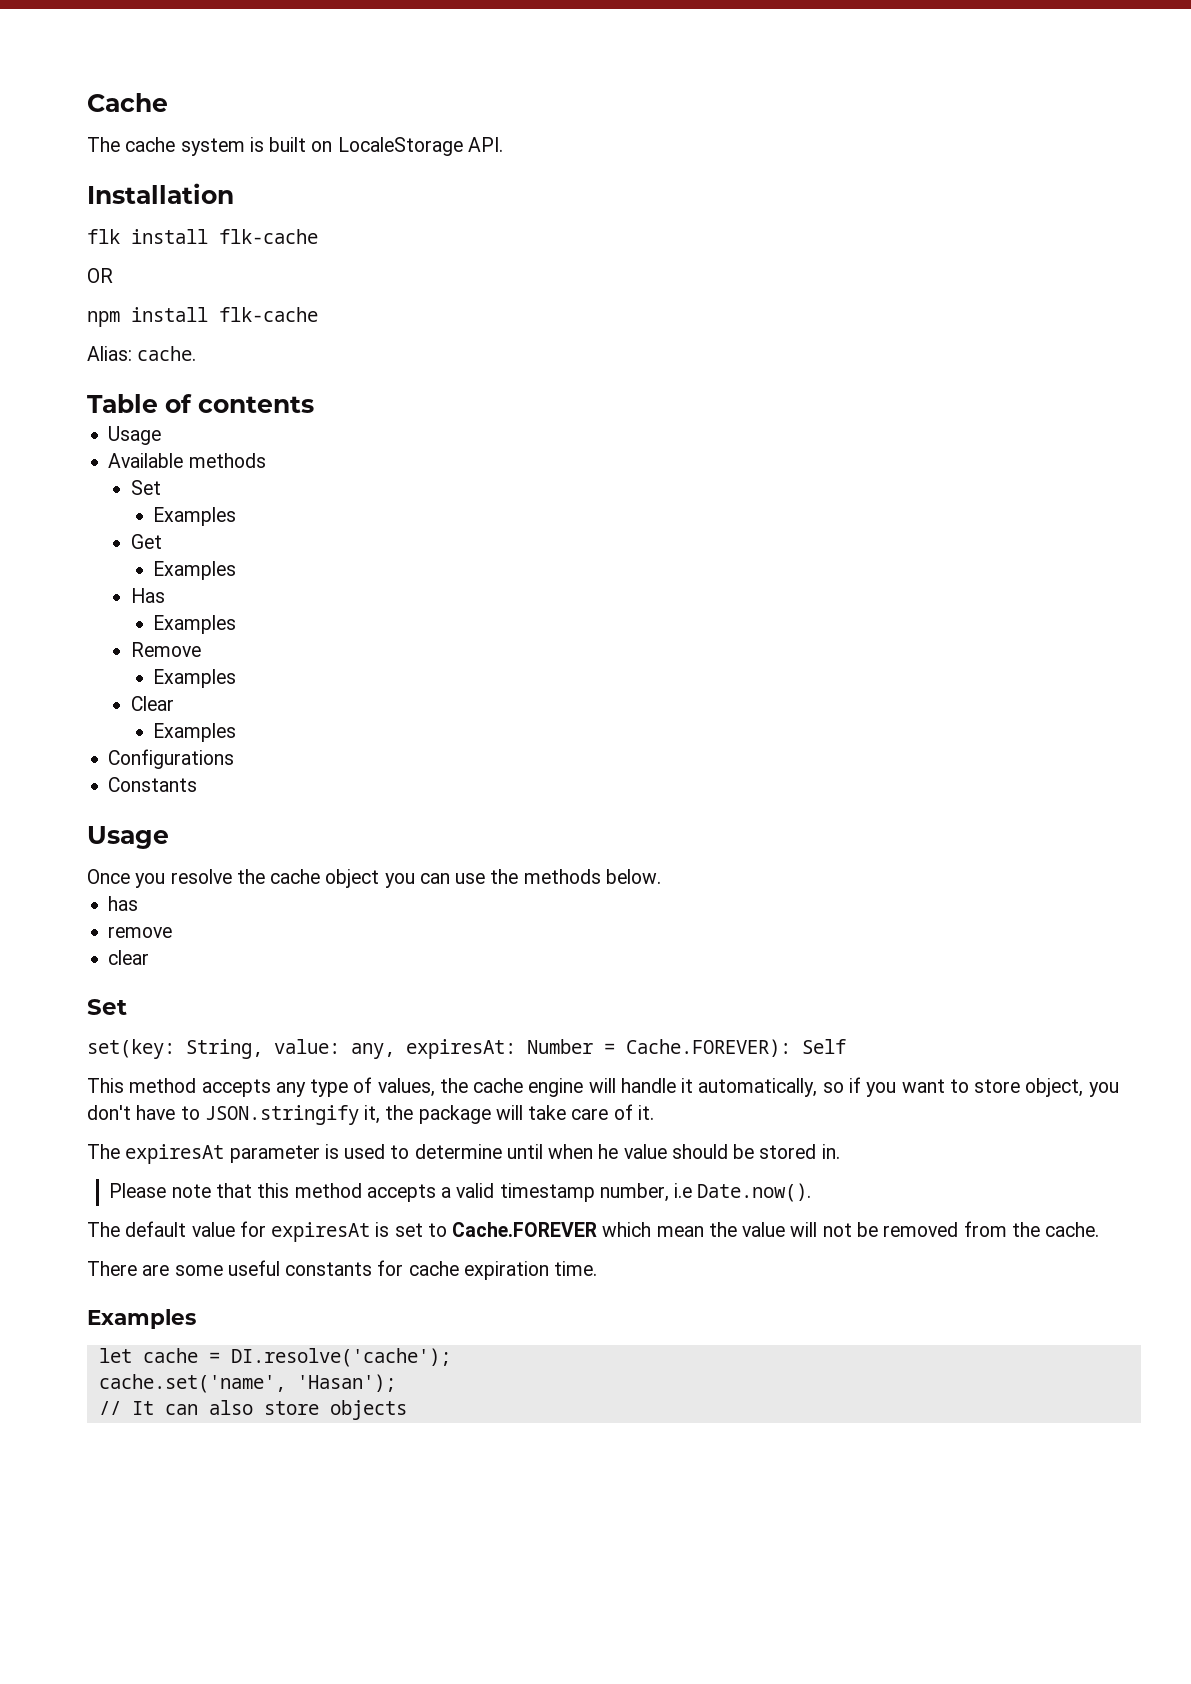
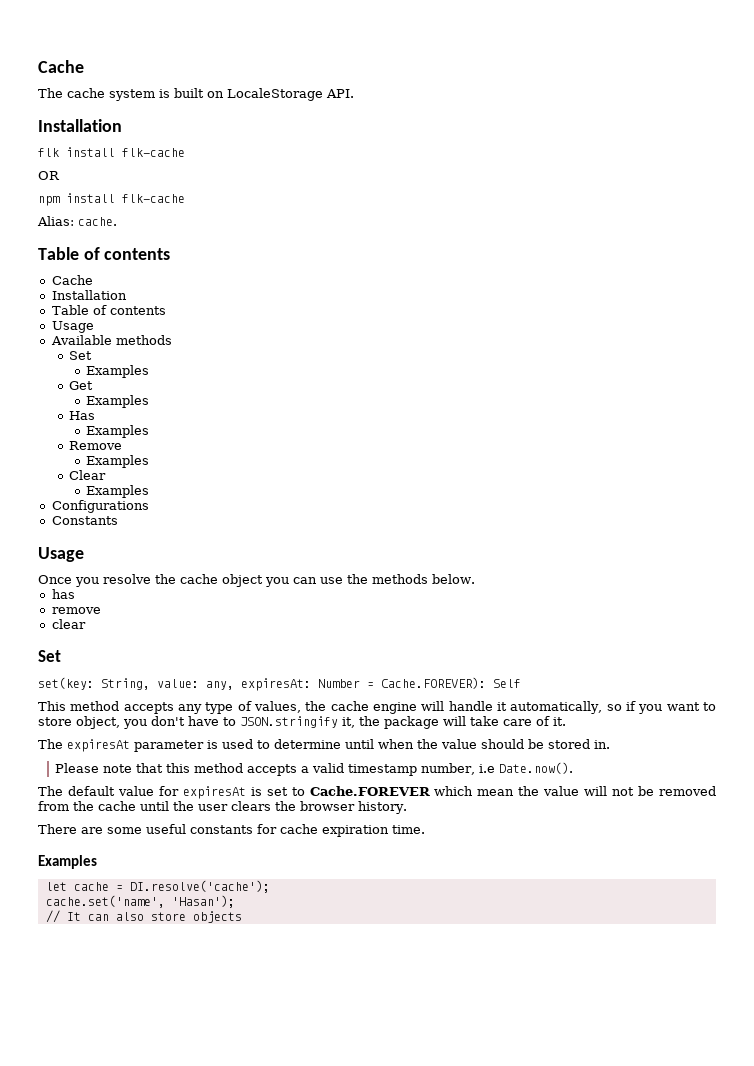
(314, 404) none -> [51,275,93,285] [51,290,127,300] [51,305,166,315] // Cache // Installation // Table of contents
[598,1144,619,1159] he -> [417,739,438,749] the
[1045,1222,1100,1237] cache. -> [98,801,407,814] cache until the user clears the browser history.

